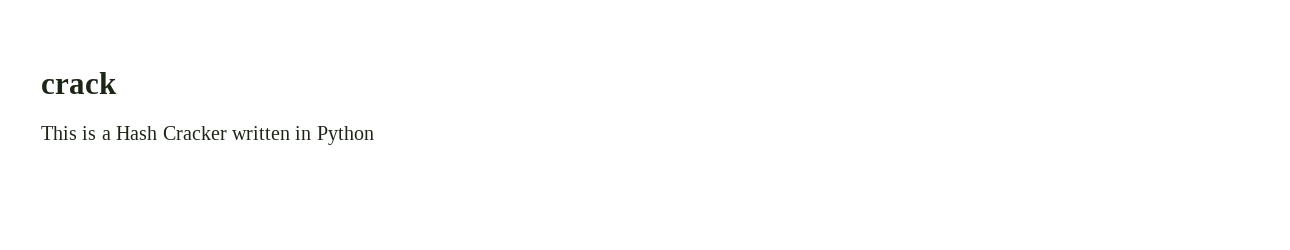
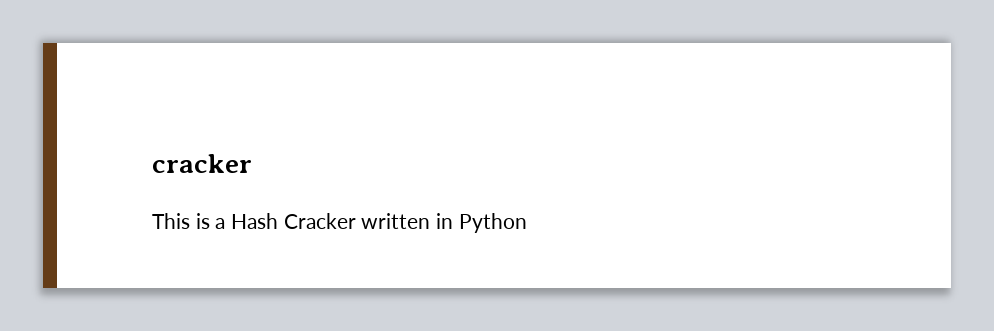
[41,72,117,94] crack -> [152,154,252,173] cracker

